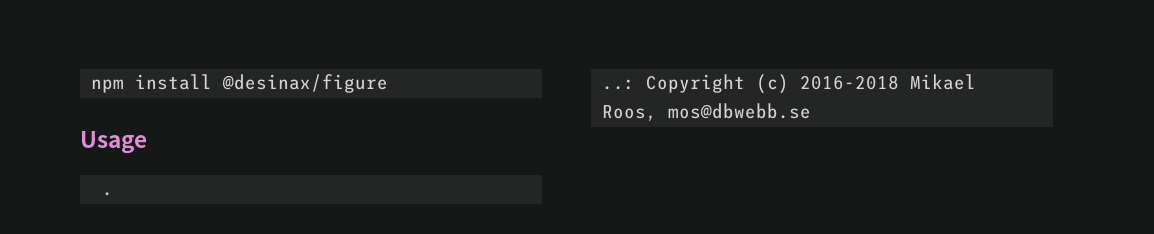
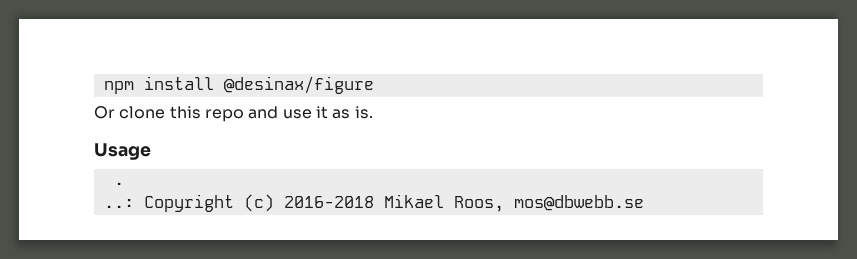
(389, 83) none -> [94,106,373,122] // Or clone this repo and use it as is.

